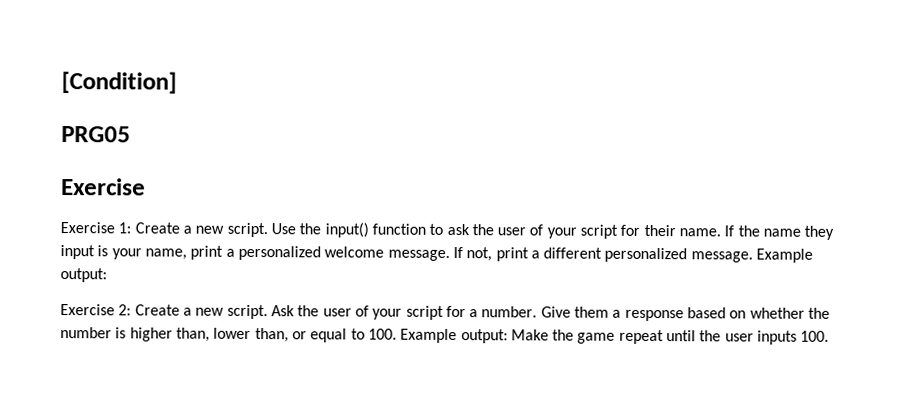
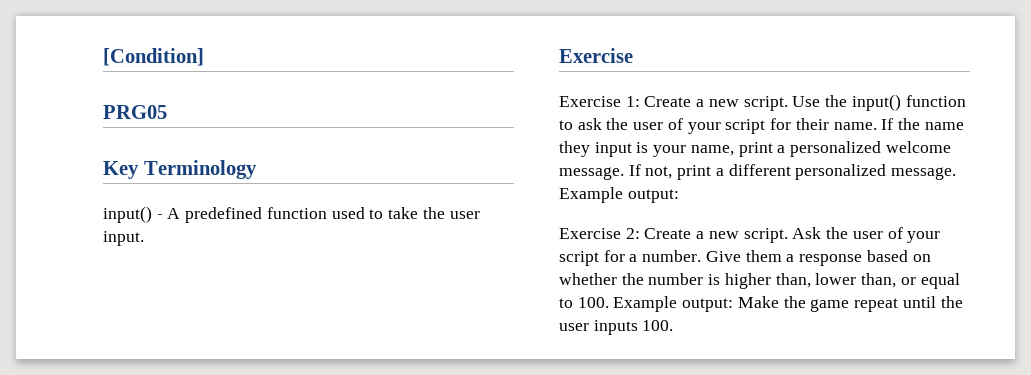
(131, 134) none -> [103,160,257,179] [103,206,480,223] [103,231,144,246] // Key Terminology // input() - A predefined function used to take the user input.

